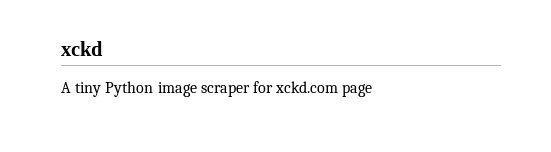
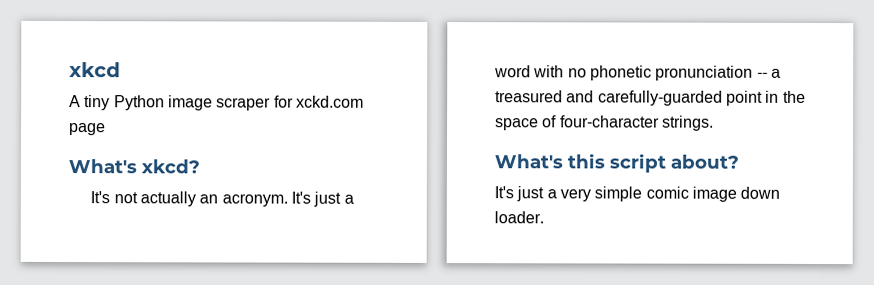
[61,41,103,56] xckd -> [69,62,121,78] xkcd
(373, 90) none -> [68,159,200,174] [90,191,354,207] [494,65,781,81] [495,90,806,106] [495,115,714,131] [494,153,739,173] [494,186,781,202] [494,211,544,224] // What's xkcd? // It's not actually an acronym. It's just a word with no phonetic pronunciation -- a treasured and carefully-guarded point in the space of four-character strings. // What's this script about? // It's just a very simple comic image down loader.

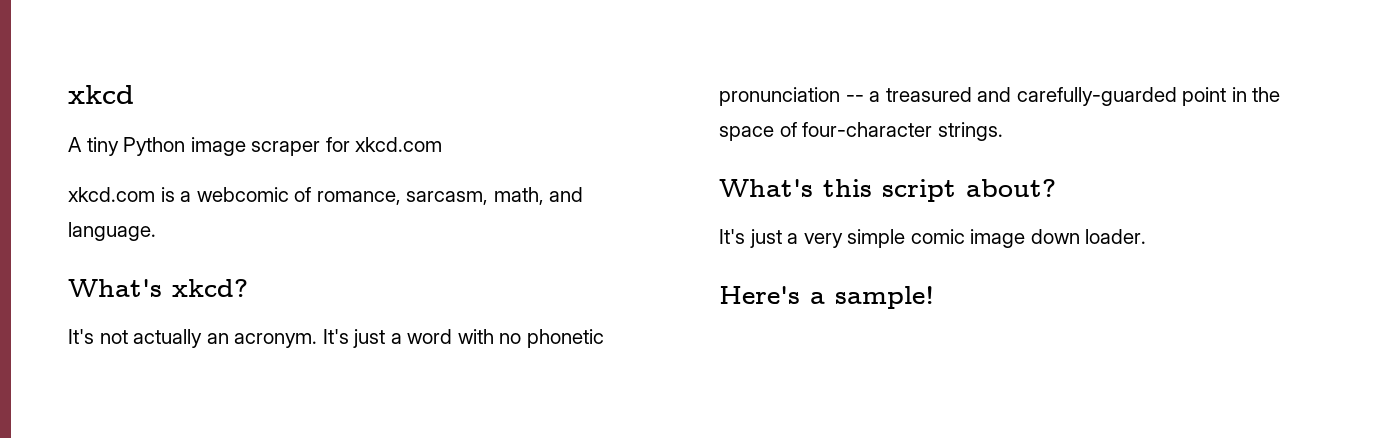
[295,95,364,108] [69,123,106,136] xckd.com page -> [355,137,443,152] [68,187,584,205] [68,222,156,241] xkcd.com // xkcd.com is a webcomic of romance, sarcasm, math, and language.
(544, 217) none -> [719,286,934,309] // Here's a sample!

